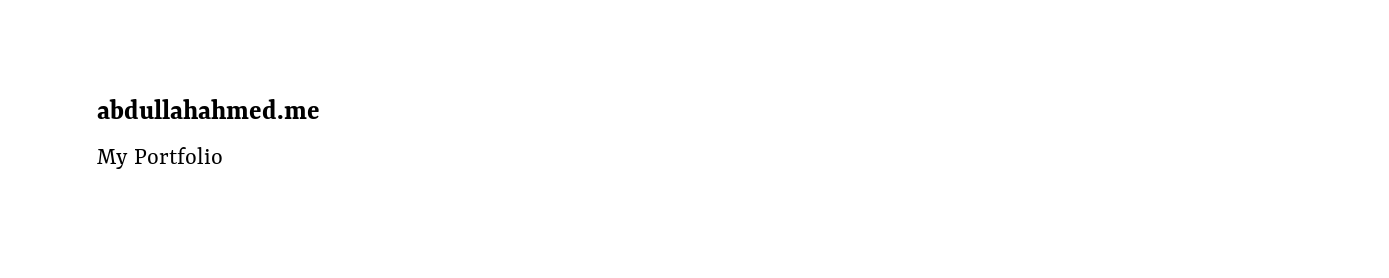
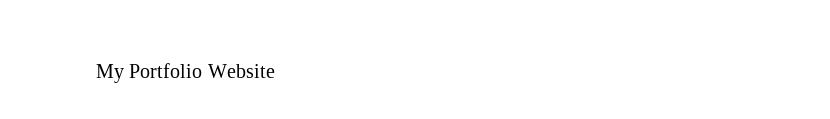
[97,99,320,119] abdullahahmed.me // -> (96, 73) none
(223, 155) none -> [207,64,275,78] Website

